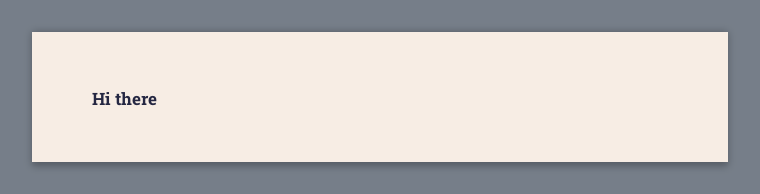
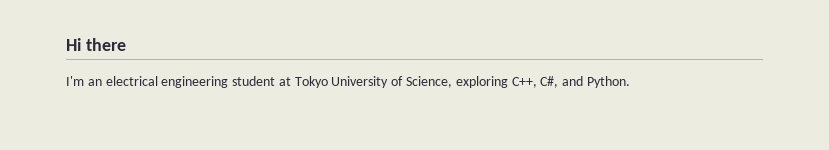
(157, 99) none -> [66,76,630,88] // I'm an electrical engineering student at Tokyo University of Science, exploring C++, C#, and Python.

